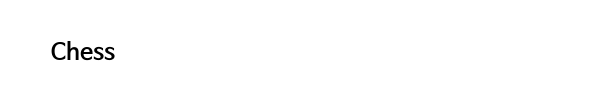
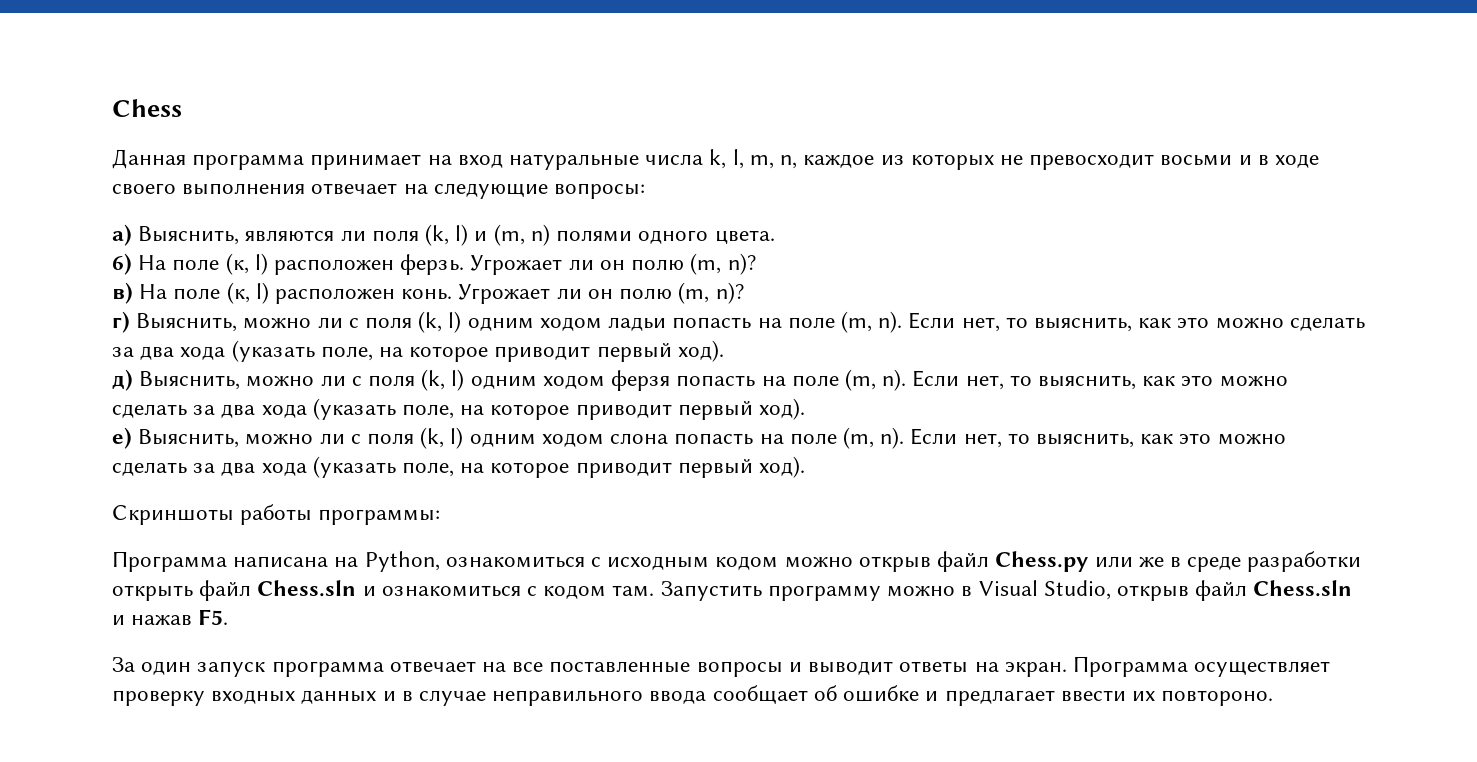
(115, 51) none -> [112,149,1319,170] [112,183,646,199] [112,224,775,246] [112,253,756,275] [112,282,744,304] [112,311,1365,333] [112,340,724,362] [112,369,1288,391] [112,398,806,420] [112,427,1286,449] [112,456,806,478] [112,504,441,525] [112,551,1362,572] [112,580,1353,601] [112,609,229,626] [112,656,1331,677] [112,685,1274,706] // Данная программа принимает на вход натуральные числа k, l, m, n, каждое из которых не превосходит восьми и в ходе своего выполнения отвечает на следующие вопросы: // а) Выяснить, являются ли поля (k, l) и (m, n) полями одного цвета. // 6) На поле (к, l) расположен ферзь. Угрожает ли он полю (m, n)? // в) На поле (к, l) расположен конь. Угрожает ли он полю (m, n)? // г) Выяснить, можно ли с поля (k, l) одним ходом ладьи попасть на поле (m, n). Если нет, то выяснить, как это можно сделать за два хода (указать поле, на которое приводит первый ход). // д) Выяснить, можно ли с поля (k, l) одним ходом ферзя попасть на поле (m, n). Если нет, то выяснить, как это можно сделать за два хода (указать поле, на которое приводит первый ход). // е) Выяснить, можно ли с поля (k, l) одним ходом слона попасть на поле (m, n). Если нет, то выяснить, как это можно сделать за два хода (указать поле, на которое приводит первый ход). // Скриншоты работы программы: // Программа написана на Python, ознакомиться с исходным кодом можно открыв файл Chess.py или же в среде разработки открыть файл Chess.sln и ознакомиться с кодом там. Запустить программу можно в Visual Studio, открыв файл Chess.sln и нажав F5. // За один запуск программа отвечает на все поставленные вопросы и выводит ответы на экран. Программа осуществляет проверку входных данных и в случае неправильного ввода сообщает об ошибке и предлагает ввести их повтороно.

